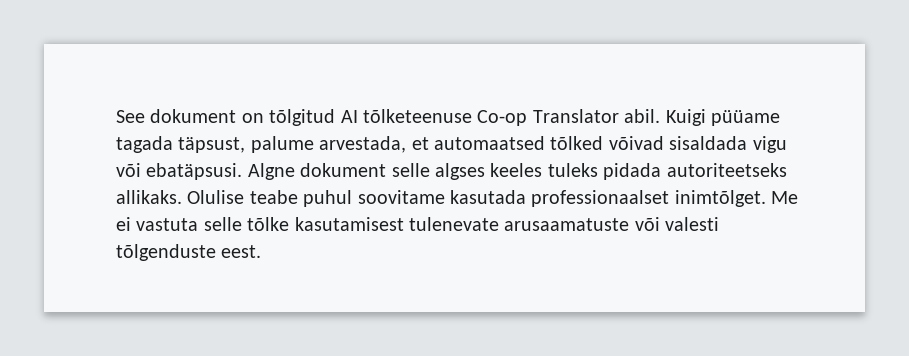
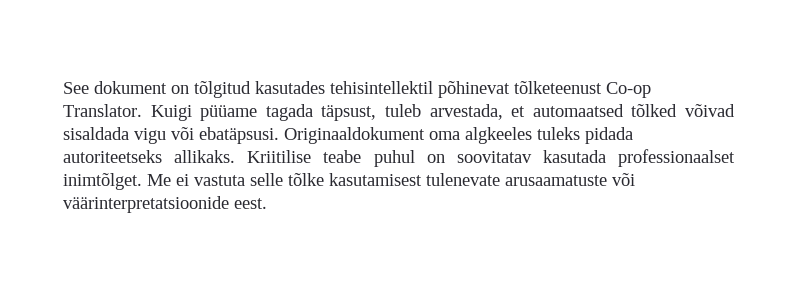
[340,109,661,126] AI tõlketeenuse Co-op Translator abil. -> [255,81,651,98] [63,104,142,117] kasutades tehisintellektil põhinevat tõlketeenust Co-op Translator.
[250,136,314,153] palume -> [385,104,421,117] tuleb
[247,163,543,180] Algne dokument selle algses keeles -> [284,127,532,144] Originaaldokument oma algkeeles
[187,190,245,204] Olulise -> [247,150,312,163] Kriitilise
[357,190,445,204] soovitame -> [426,151,532,163] on soovitatav
[665,217,720,231] [116,244,216,261] valesti tõlgenduste -> [63,196,229,213] väärinterpretatsioonide

